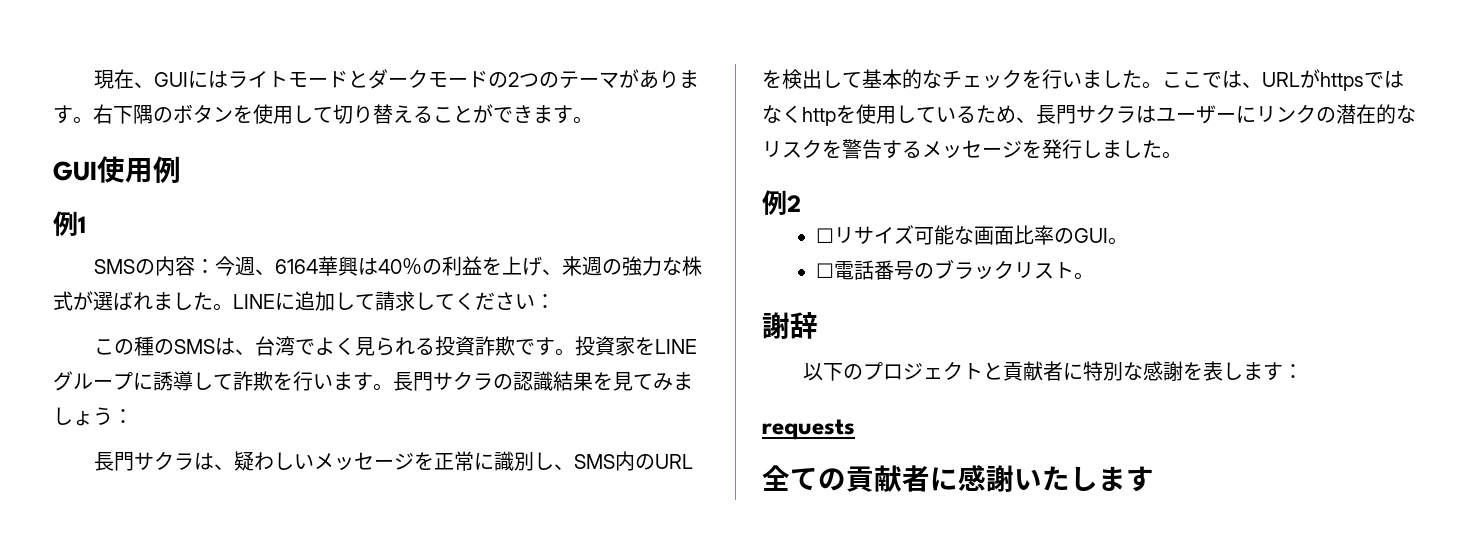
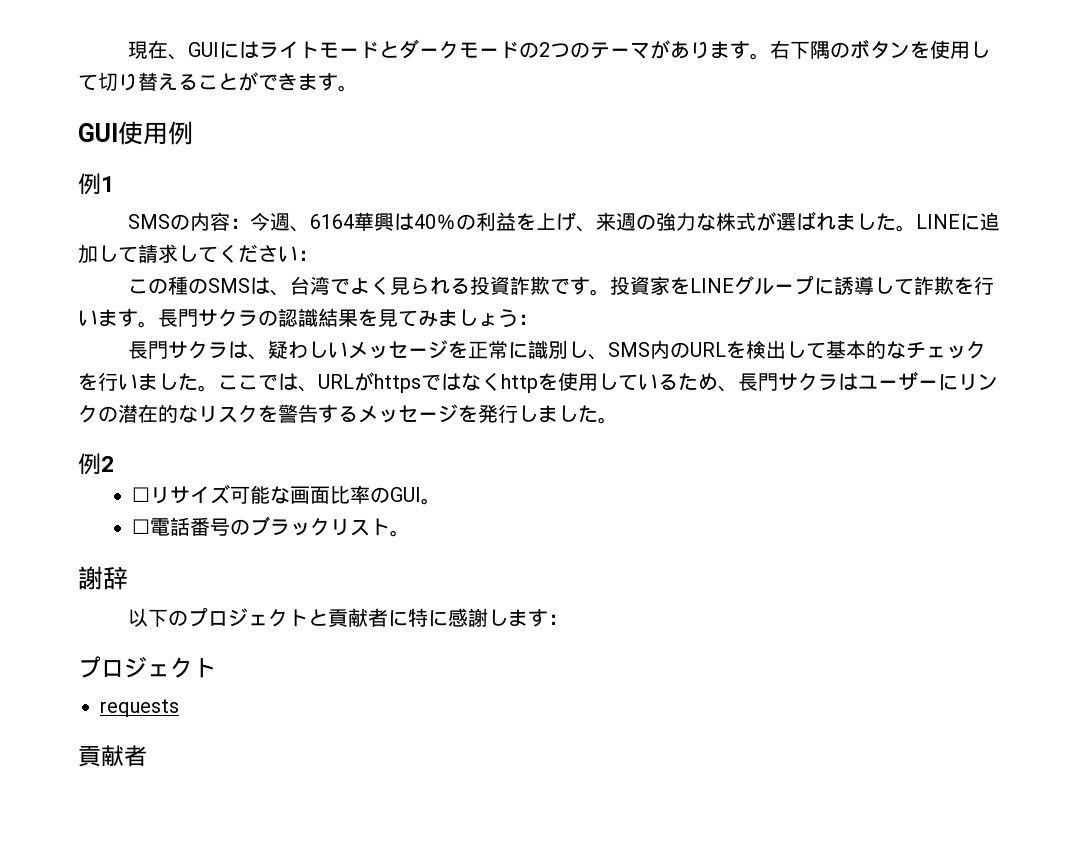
[1103,361,1224,381] 別な感謝を表 -> [427,608,488,627] に感謝
[762,419,855,440] [762,465,1154,492] requests // 全ての貢献者に感謝いたします -> [78,656,216,678] [100,699,179,717] [78,745,147,767] プロジェクト // requests // 貢献者

